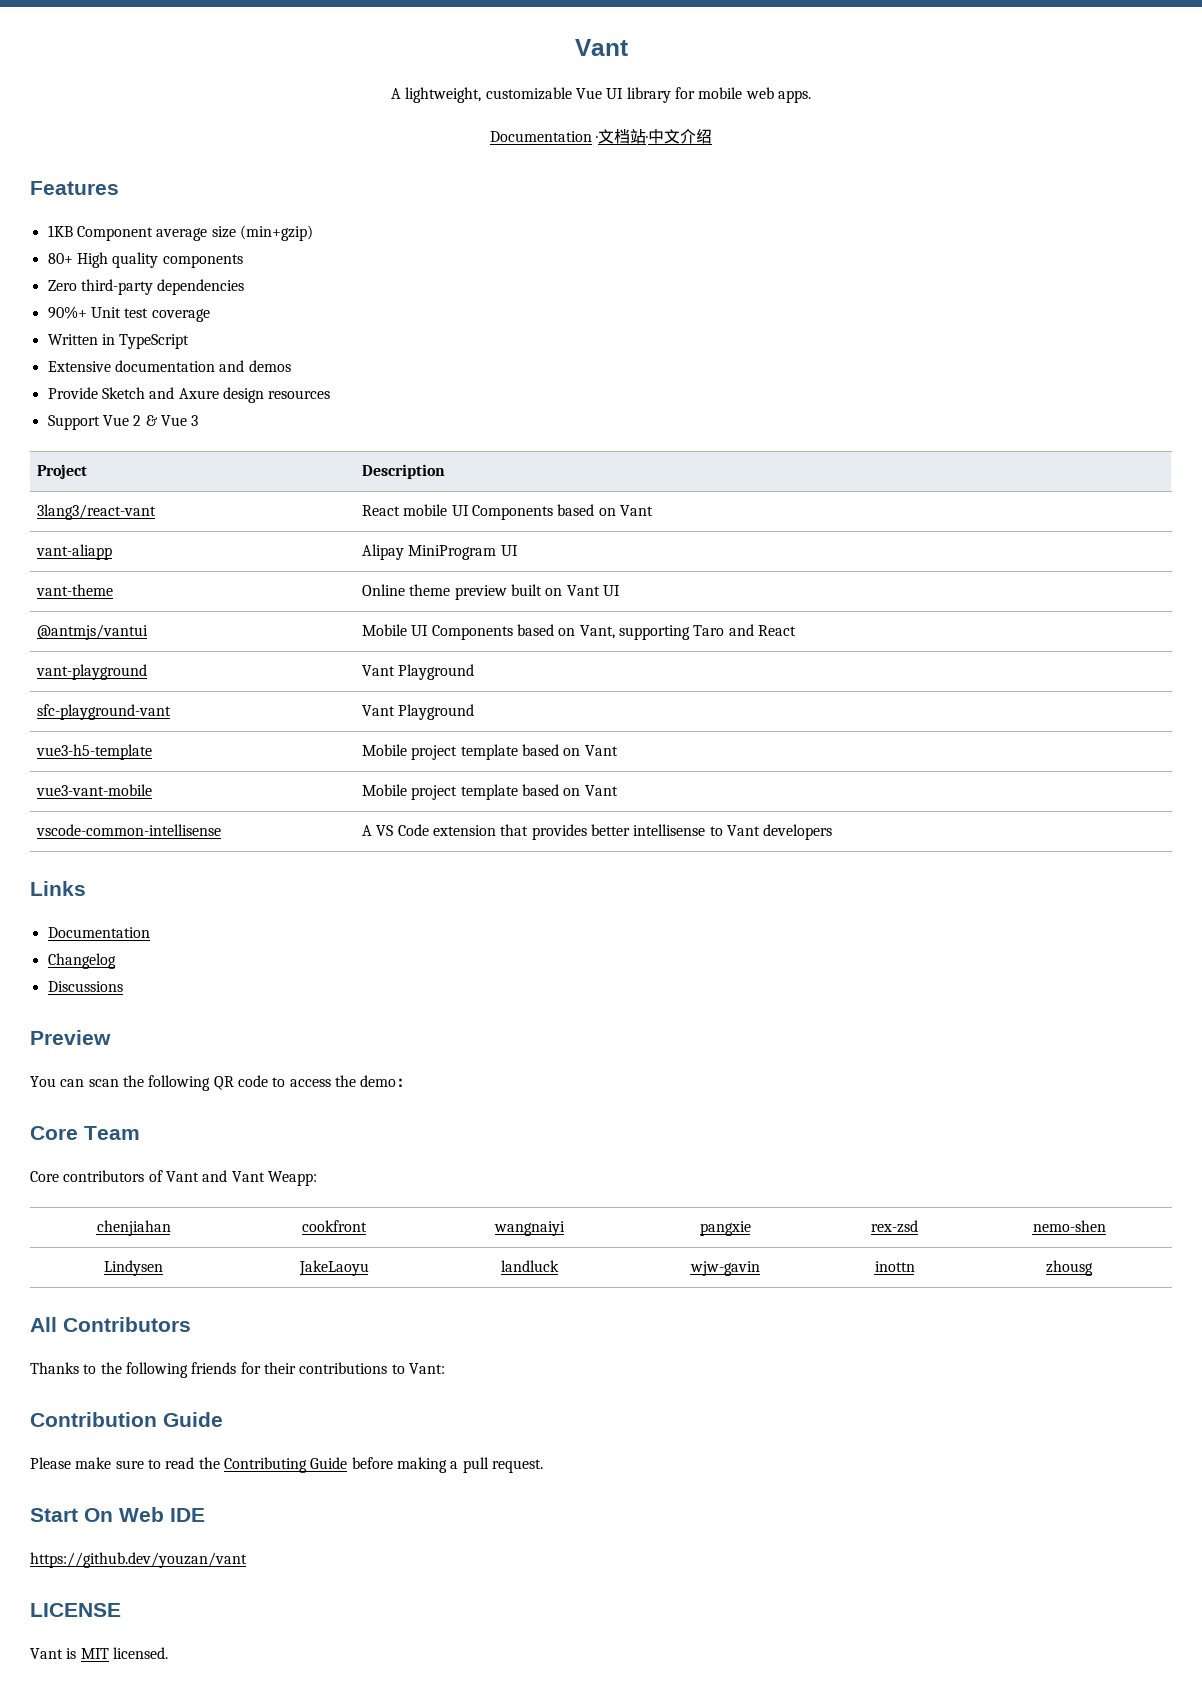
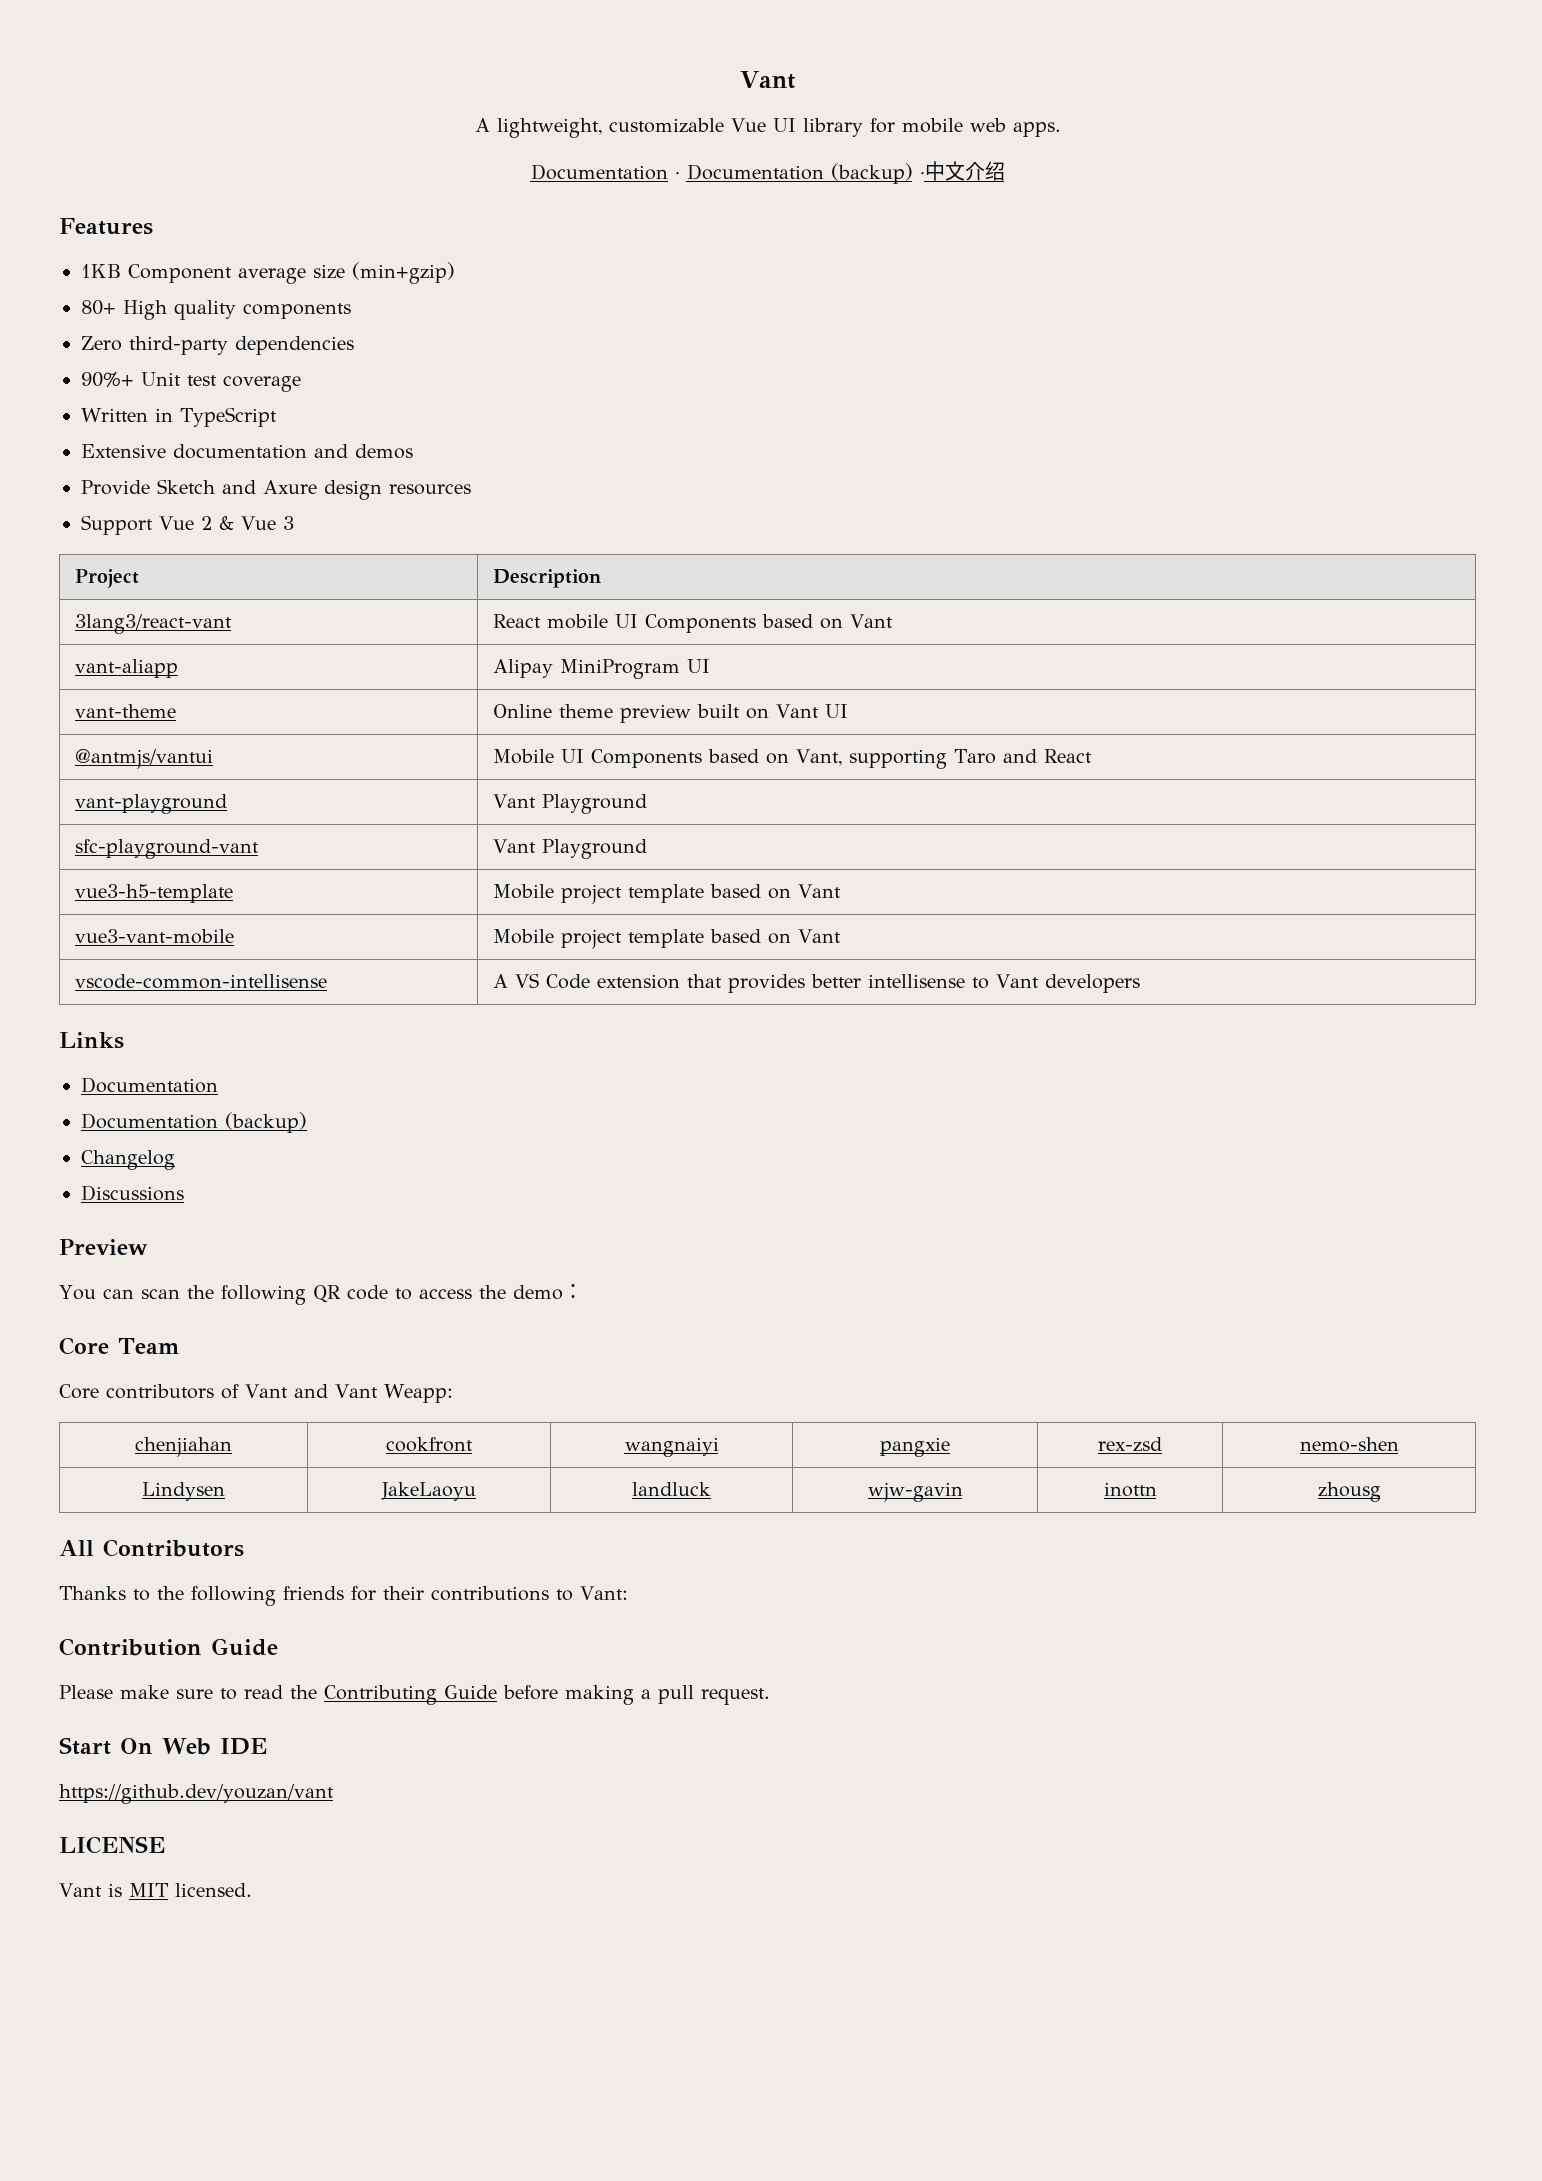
[598,129,647,144] 文档站 -> [686,163,913,184] Documentation (backup)
(150, 932) none -> [81,1112,307,1133] // Documentation (backup)

